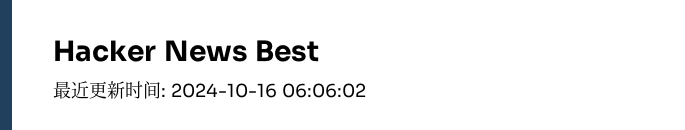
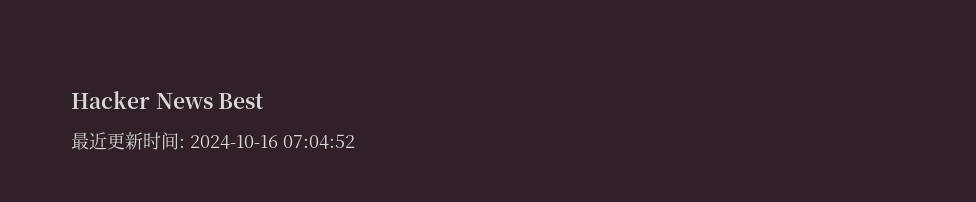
[281,83,366,98] 06:06:02 -> [283,134,355,149] 07:04:52

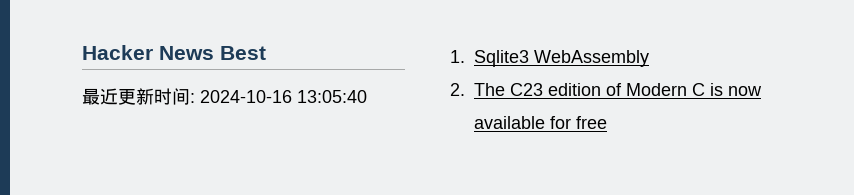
[283,134,355,149] 07:04:52 -> [297,90,367,103] [450,50,649,67] [450,83,762,96] [474,116,607,129] 13:05:40 // 1. Sqlite3 WebAssembly // 2. The C23 edition of Modern C is now available for free

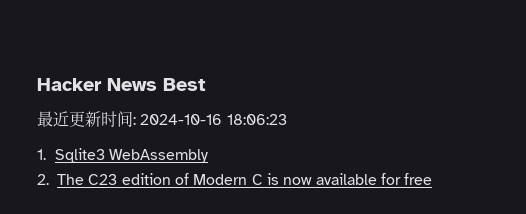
[297,90,367,103] 13:05:40 -> [226,114,287,125] 18:06:23

